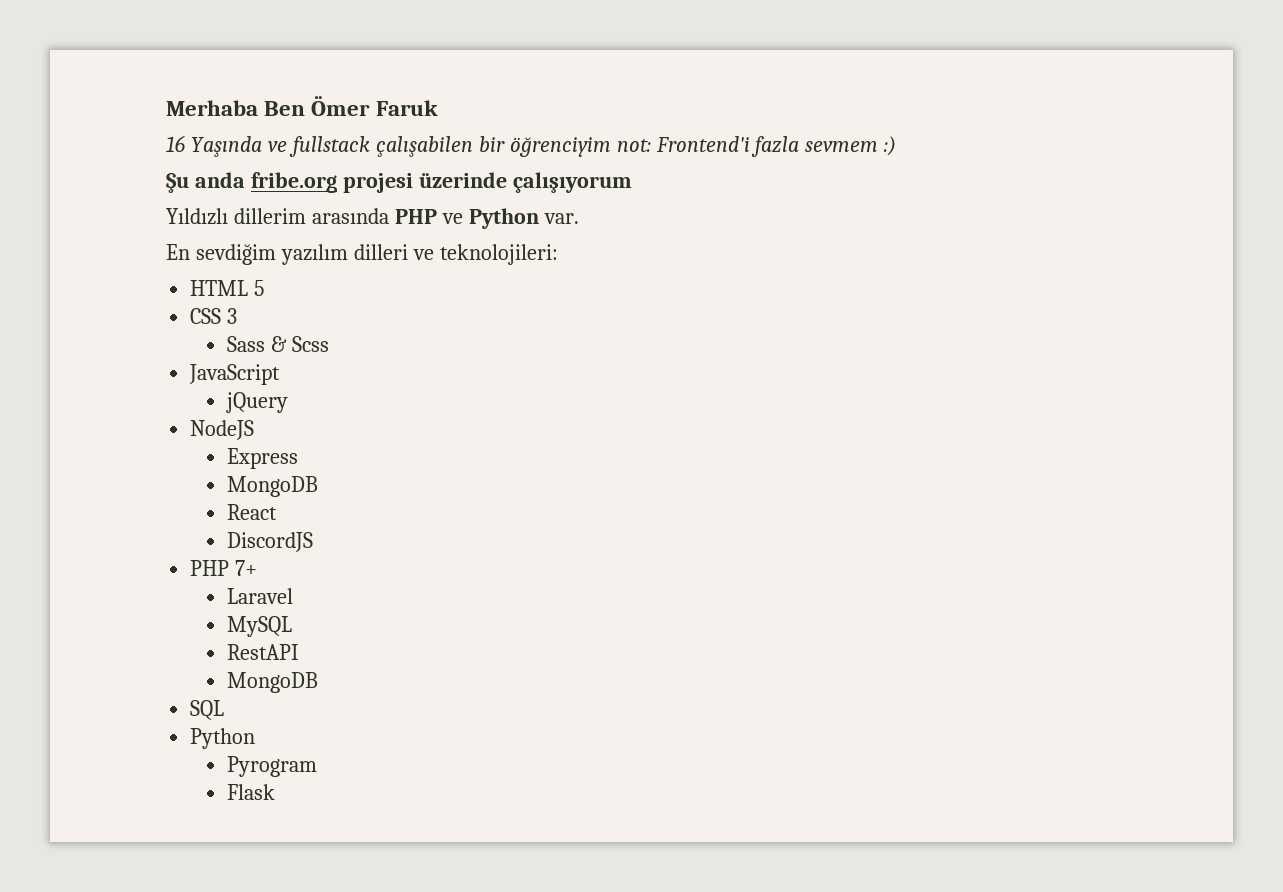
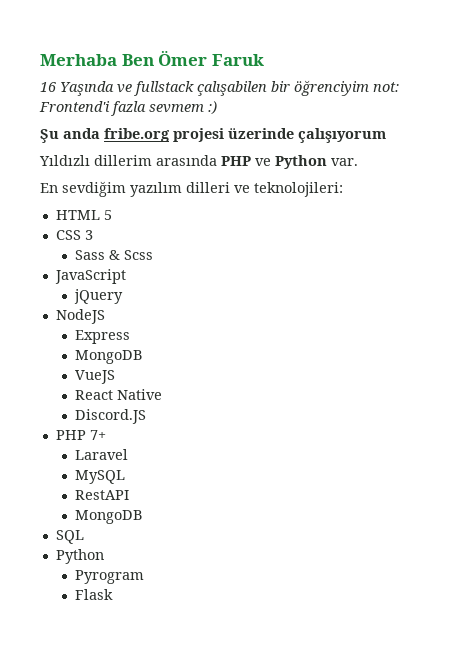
(318, 486) none -> [74,370,115,384] // VueJS
[226,532,313,552] // DiscordJS -> [116,389,162,400] [74,409,146,424] Native // Discord.JS

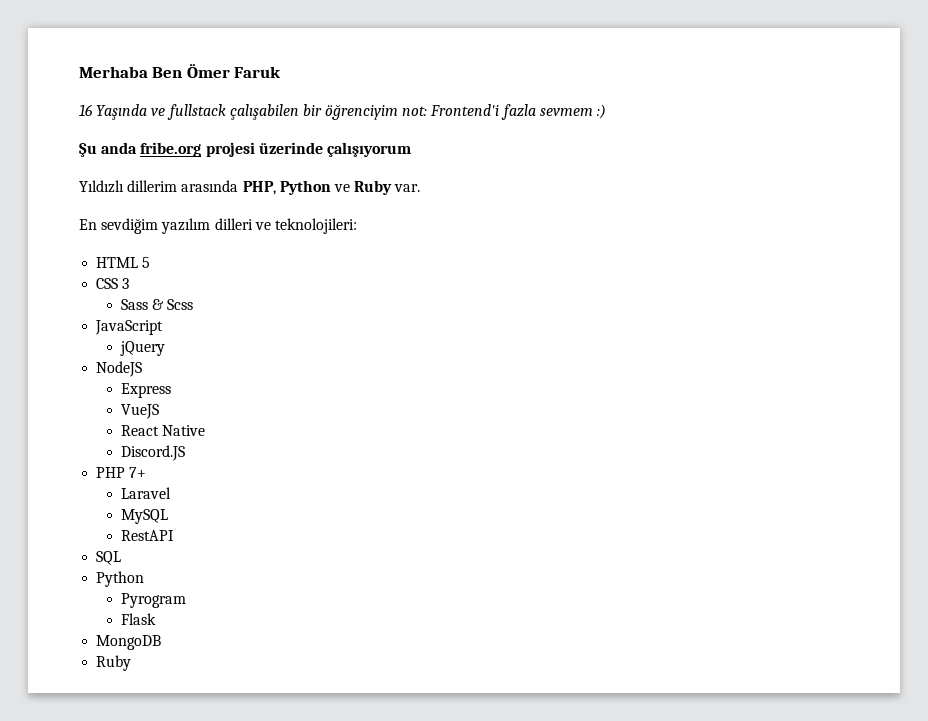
[221,155,327,169] PHP ve Python -> [242,180,393,195] PHP, Python ve Ruby
[74,350,142,364] // MongoDB -> (171, 390) none
[74,510,142,524] // MongoDB -> (174, 535) none
(113, 594) none -> [96,635,162,650] [96,655,132,671] // MongoDB // Ruby

